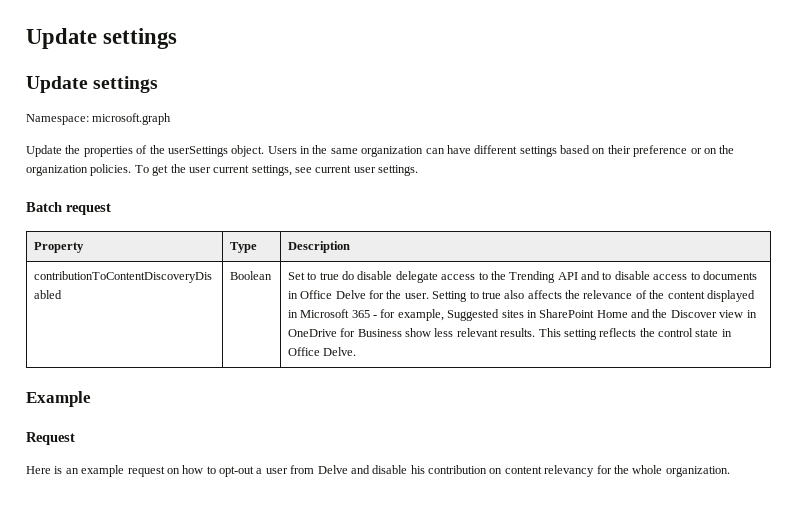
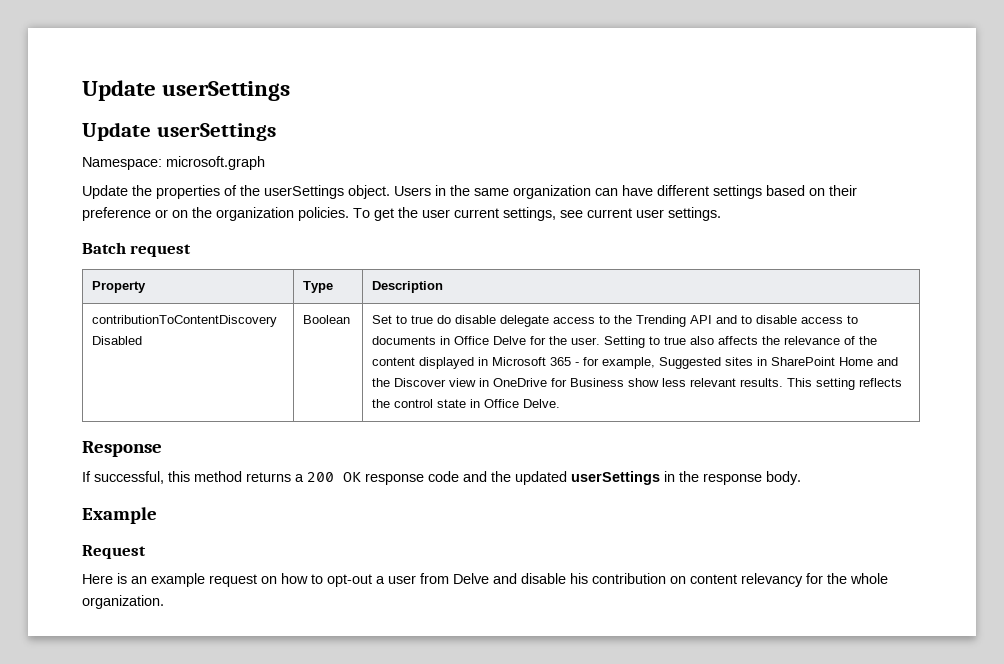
[26,28,178,49] [26,76,159,93] Update settings // Update settings -> [82,80,291,101] [82,122,276,141] Update userSettings // Update userSettings
(357, 351) none -> [82,441,162,457] [82,471,801,485] // Response // If successful, this method returns a 200 OK response code and the updated userSettings in the response body.

